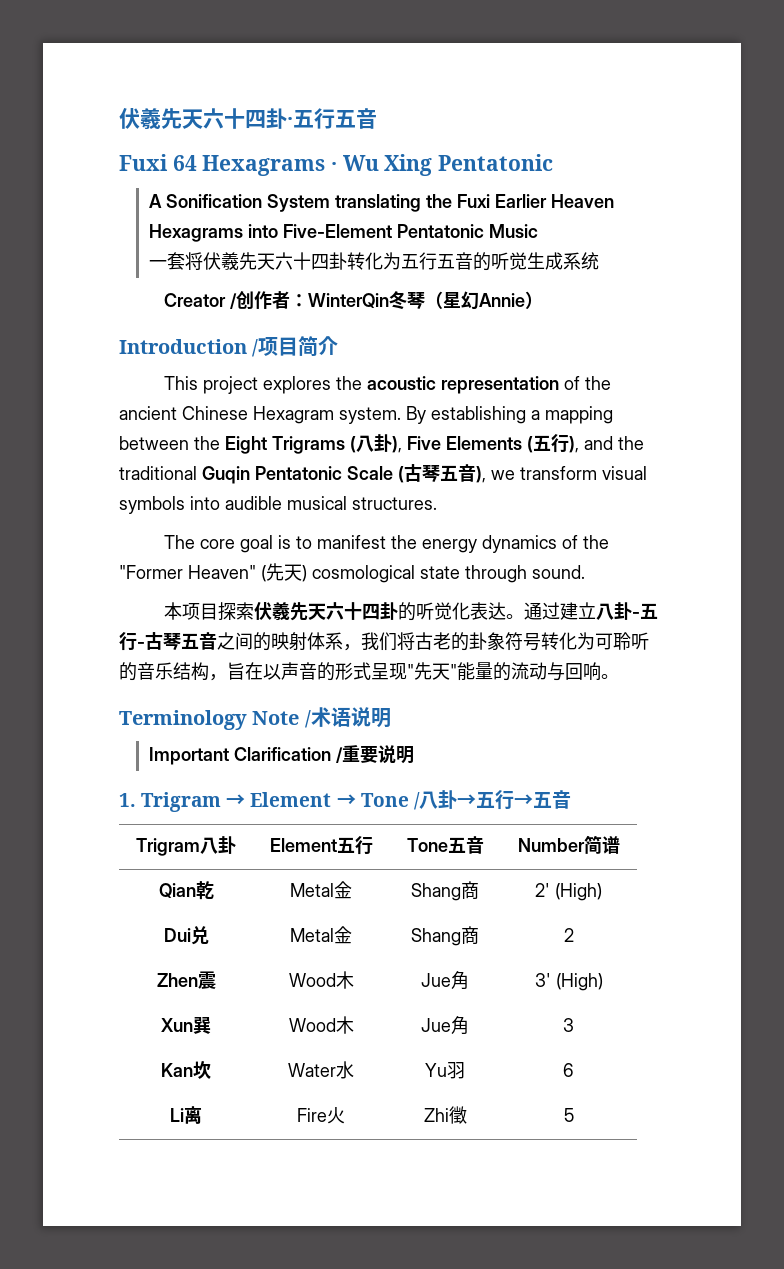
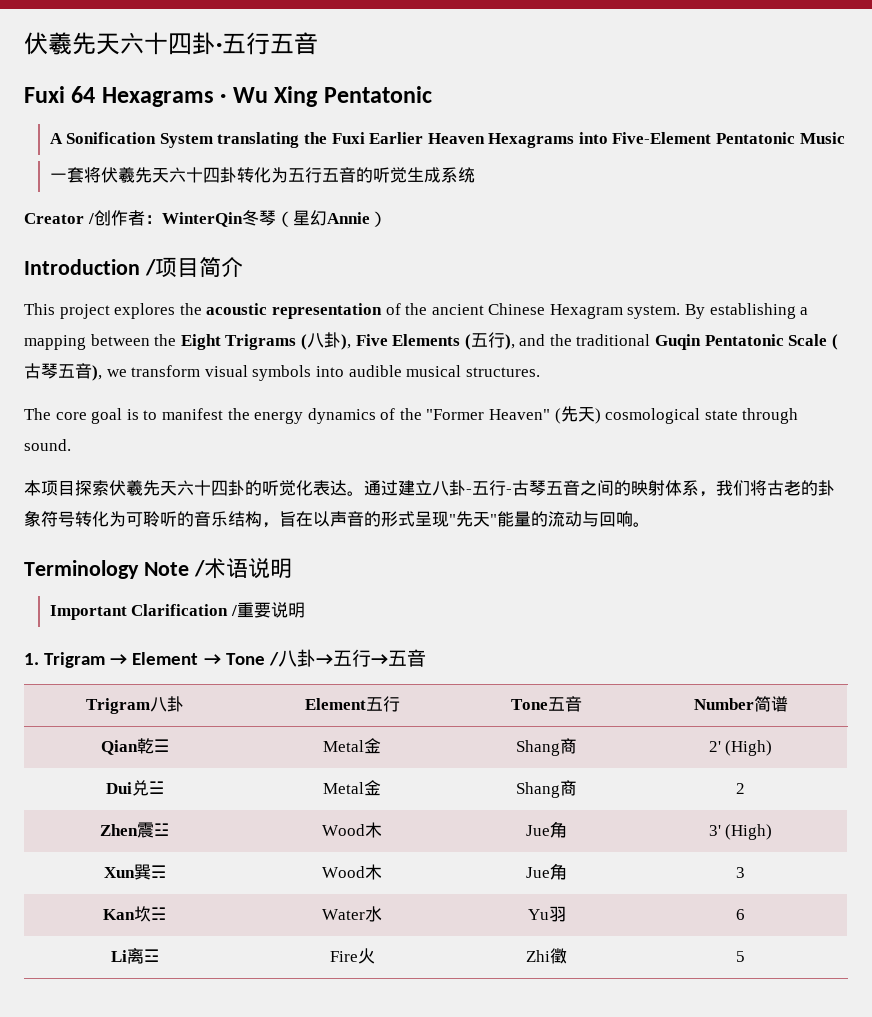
(214, 890) none -> [153,739,169,752] ☰
(209, 935) none -> [148,781,164,794] ☱
(216, 980) none -> [154,823,169,836] ☳
(211, 1025) none -> [150,865,166,878] ☴
(211, 1070) none -> [151,907,166,920] ☵
(202, 1115) none -> [143,949,159,962] ☲

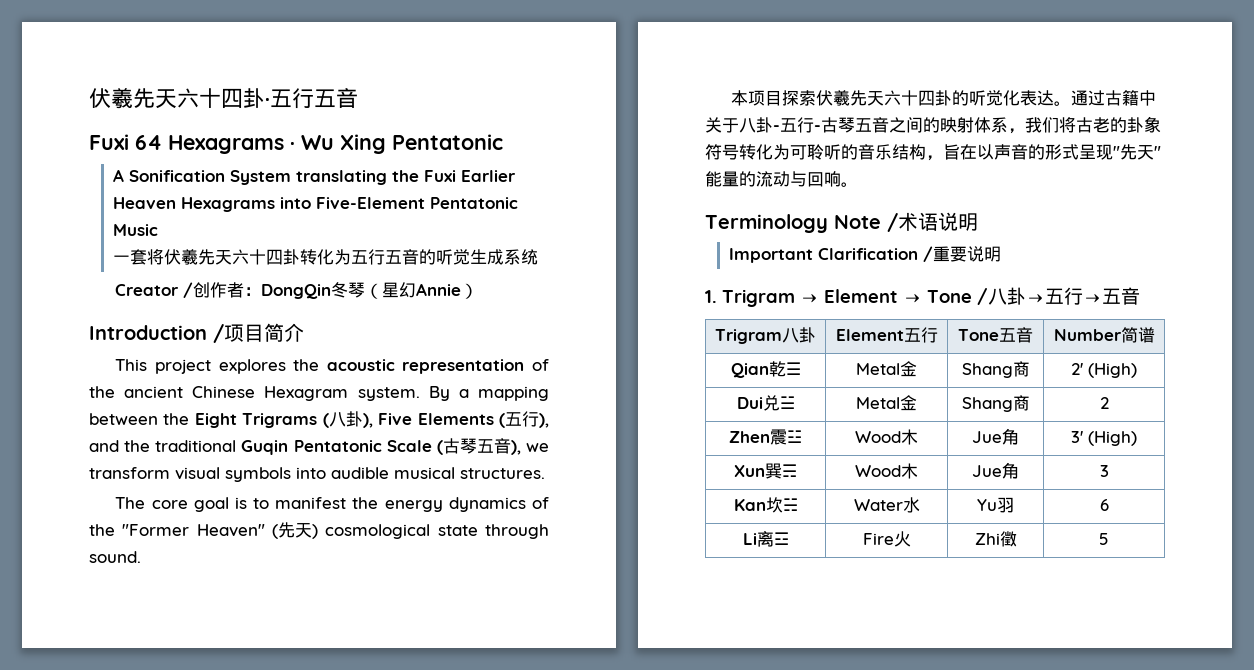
[161,212,243,227] WinterQin -> [261,284,332,299] DongQin
[709,303,796,319] establishing -> (450, 393) none
[398,480,432,496] 建立 -> [1105,90,1157,106] [705,117,739,133] 古籍中关于

